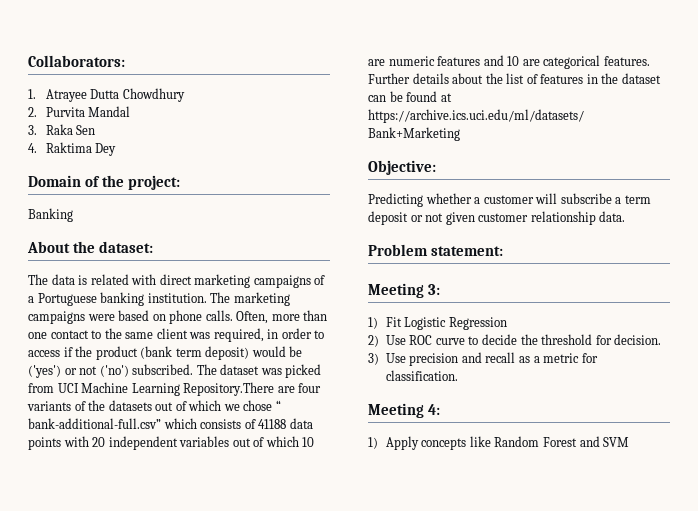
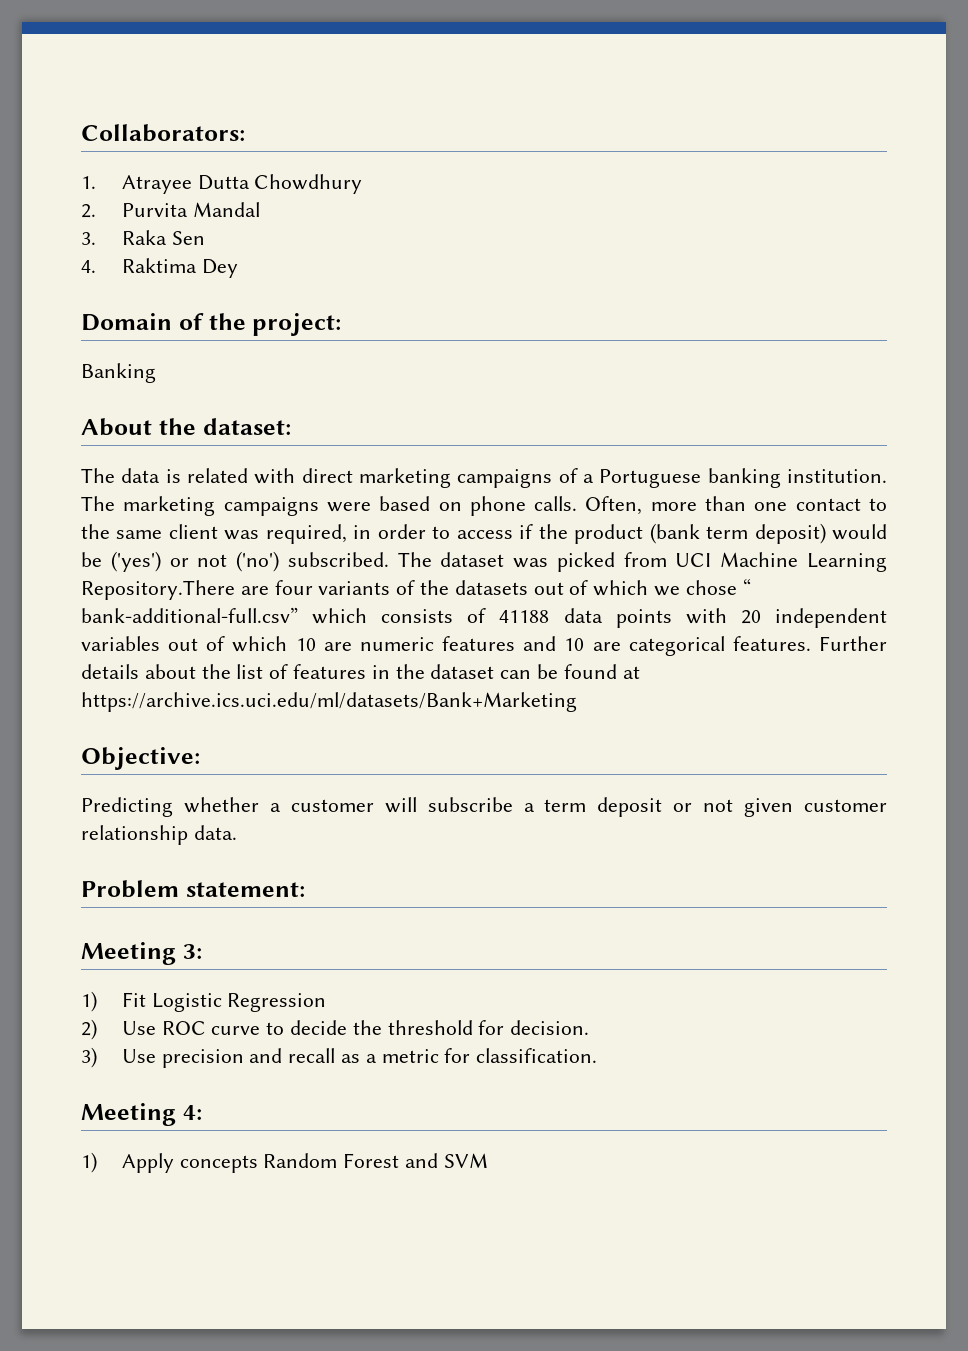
[469,436,491,447] like -> (258, 1164) none

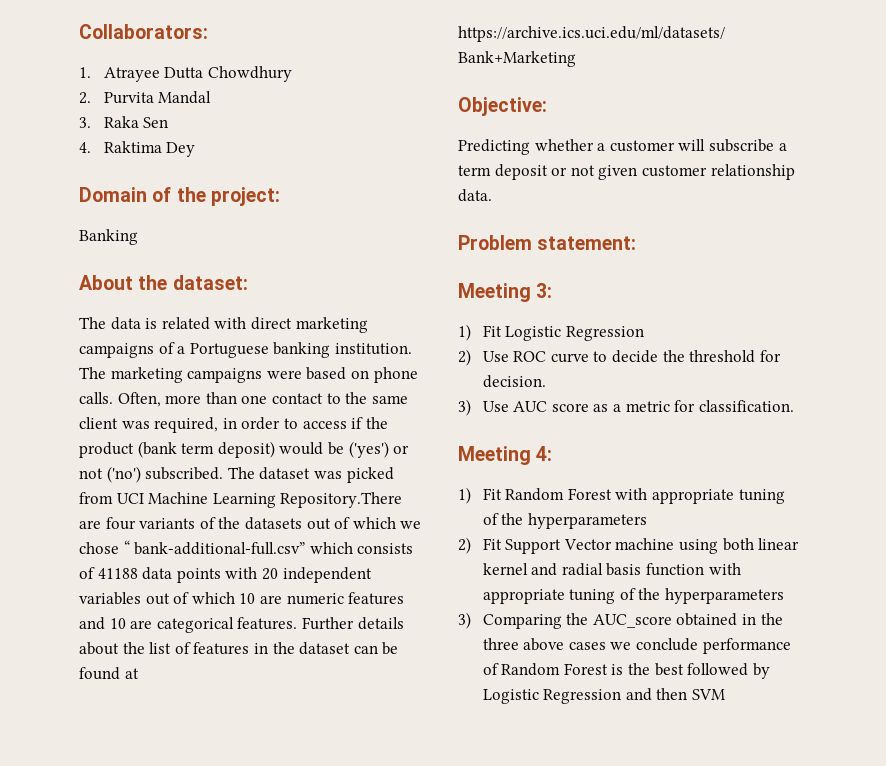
[161,1048,336,1068] precision and recall -> [513,401,589,412] AUC score
[121,1153,439,1173] Apply concepts Random Forest and -> [482,488,785,504] [482,513,647,529] [458,537,800,554] [482,563,741,576] [482,588,784,604] [458,612,783,629] [482,638,791,654] [482,663,770,679] [482,688,688,704] Fit Random Forest with appropriate tuning of the hyperparameters // 2) Fit Support Vector machine using both linear kernel and radial basis function with appropriate tuning of the hyperparameters // 3) Comparing the AUC_score obtained in the three above cases we conclude performance of Random Forest is the best followed by Logistic Regression and then

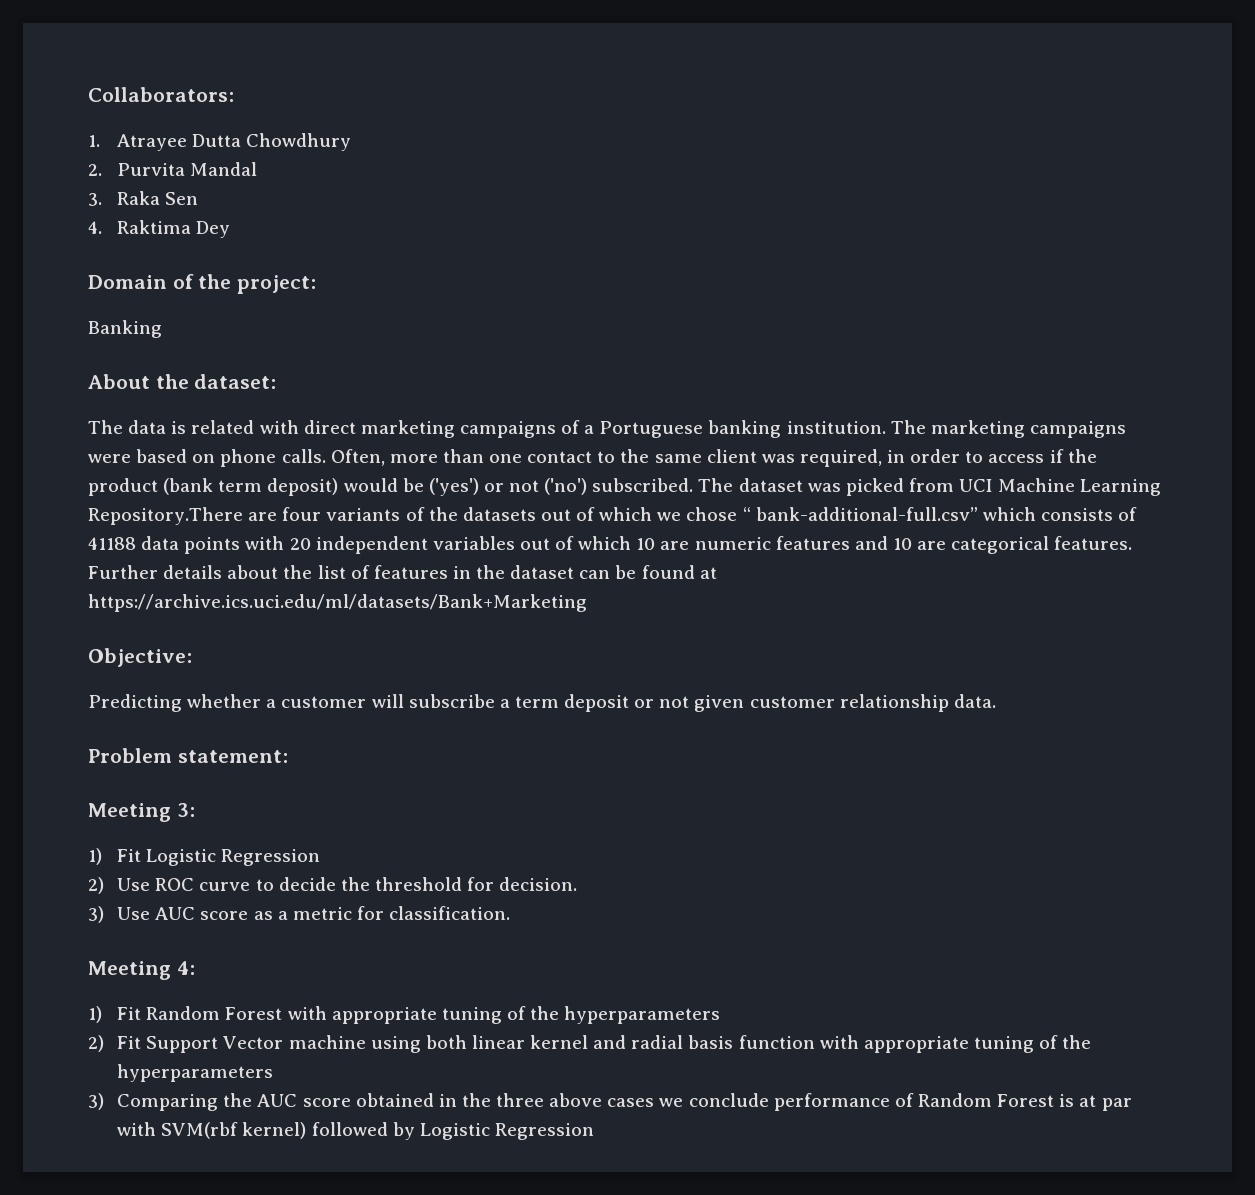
[592,614,672,628] AUC_score -> [257,1094,351,1107] AUC score
[627,663,684,676] the best -> [1079,1095,1132,1111] [117,1122,307,1139] at par with SVM(rbf kernel)
[625,688,725,701] and then SVM -> (594, 1131) none

